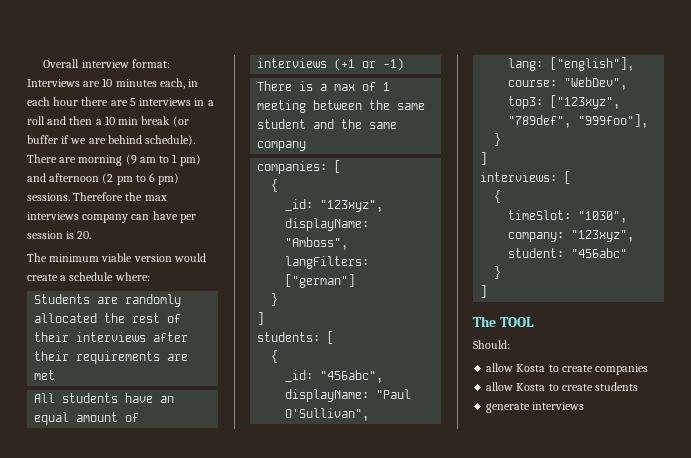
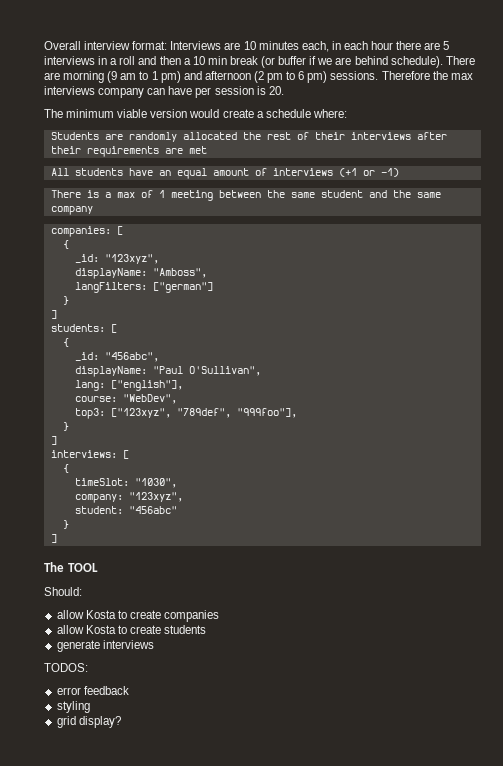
(585, 406) none -> [44,663,88,672] [56,686,129,695] [56,701,90,713] [56,716,121,728] // TODOS: // error feedback // styling // grid display?

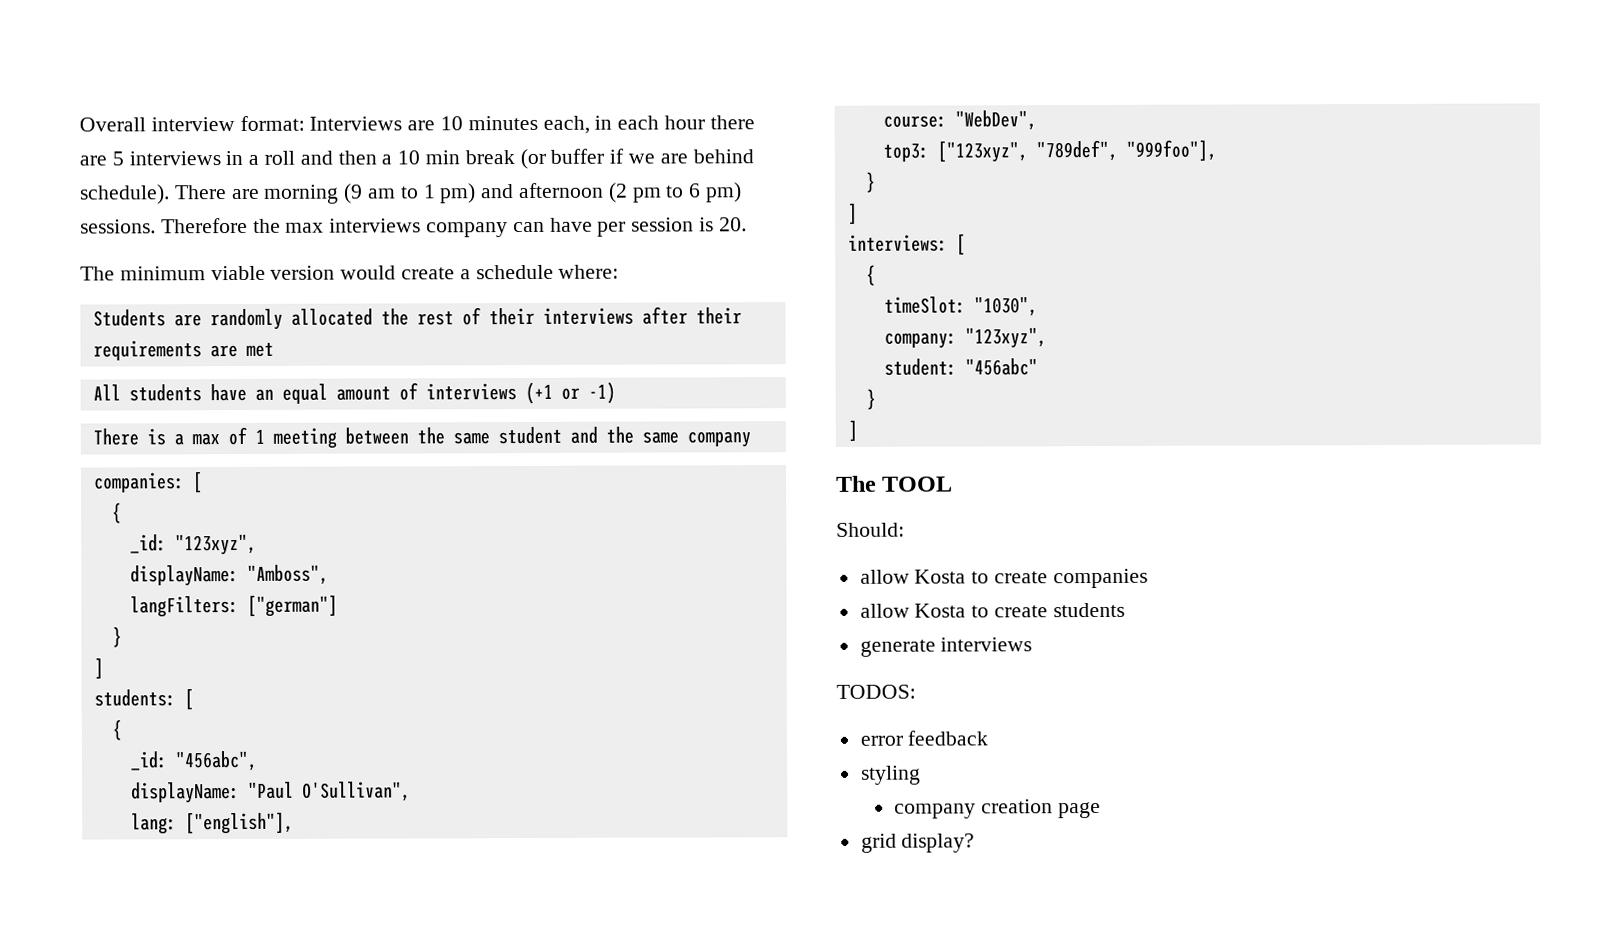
(90, 707) none -> [894,799,1102,819] // company creation page

